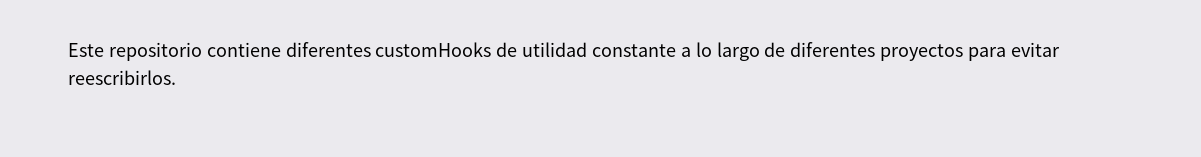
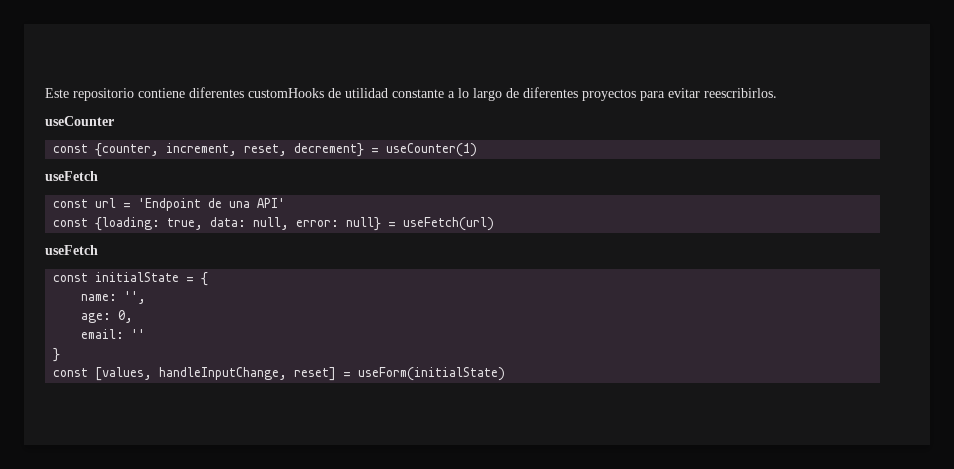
(176, 77) none -> [45,116,114,126] [53,143,478,157] [45,171,98,181] [53,198,286,211] [53,217,495,231] [45,245,98,255] [53,272,209,286] [81,291,147,304] [81,310,134,323] [81,329,146,339] [53,348,61,362] [53,367,506,381] // useCounter // const {counter, increment, reset, decrement} = useCounter(1) // useFetch // const url = 'Endpoint de una API' // const {loading: true, data: null, error: null} = useFetch(url) // useFetch // const initialState = { // name: '', // age: 0, // email: '' // } // const [values, handleInputChange, reset] = useForm(initialState)

